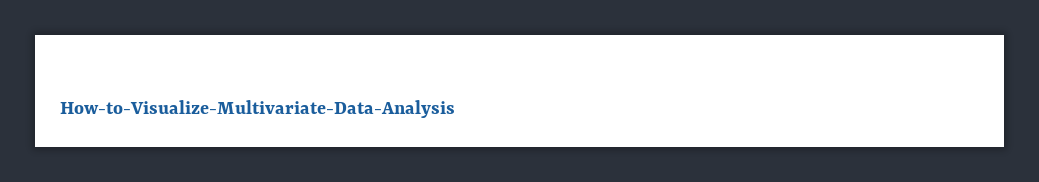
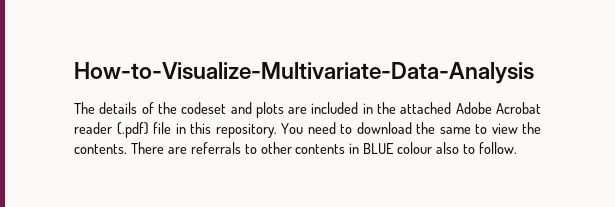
(455, 109) none -> [74,102,542,118] [74,122,541,138] [74,142,517,154] // The details of the codeset and plots are included in the attached Adobe Acrobat reader (.pdf) file in this repository. You need to download the same to view the contents. There are referrals to other contents in BLUE colour also to follow.

